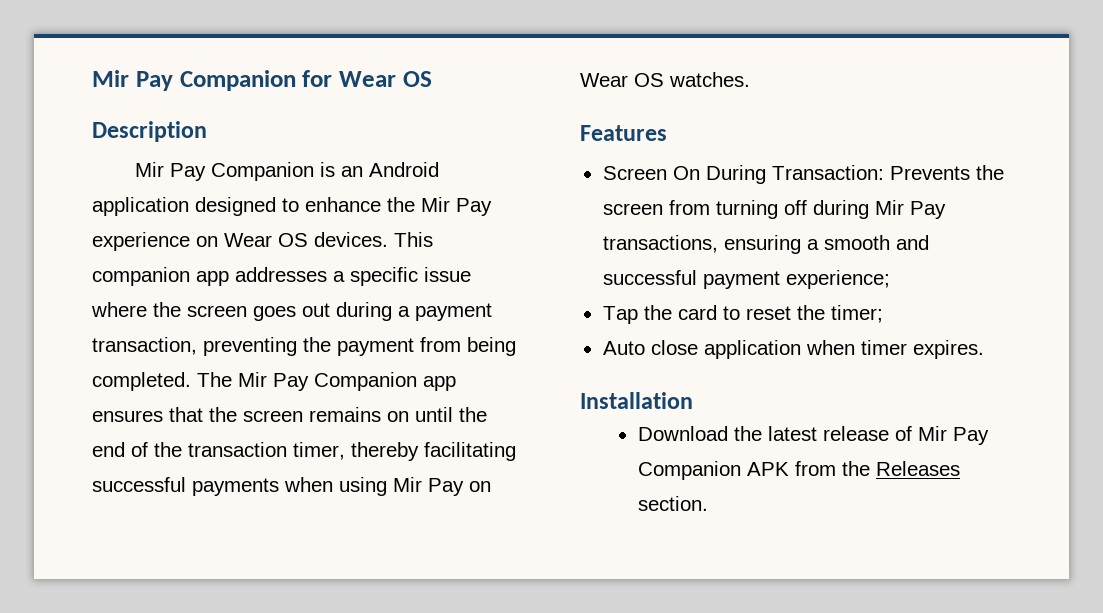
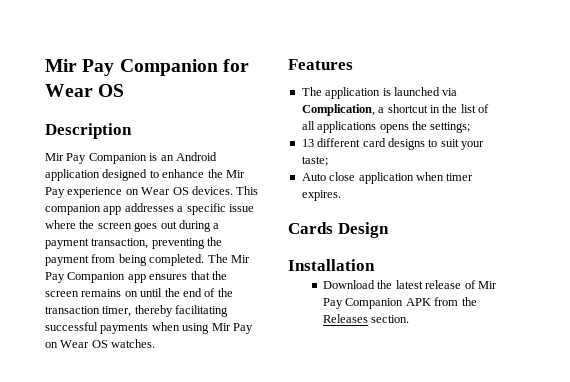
[602,165,1004,184] [602,200,946,219] [602,235,929,254] [602,270,890,289] [602,305,883,324] Screen On During Transaction: Prevents the screen from turning off during Mir Pay transactions, ensuring a smooth and successful payment experience; // Tap the card to reset the timer; -> [301,87,458,99] [301,104,489,116] [301,121,471,133] [301,138,484,150] [301,156,328,166] The application is launched via Complication, a shortcut in the list of all applications opens the settings; // 13 different card designs to suit your taste;
(984, 349) none -> [288,222,389,238] // Cards Design

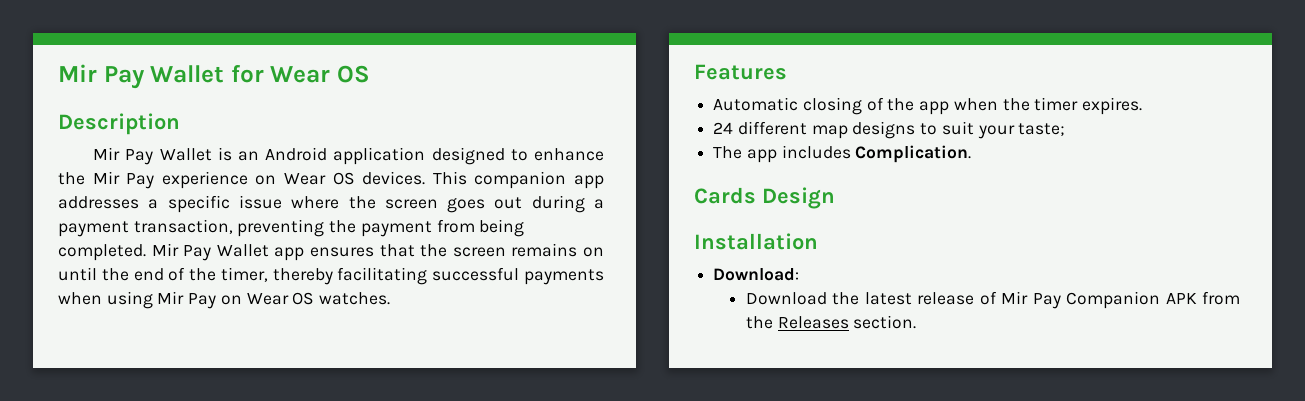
[45,59,218,76] Mir Pay Companion -> [58,64,225,89] Mir Pay Wallet
[88,153,147,164] Companion -> [159,148,212,161] Wallet
[207,254,250,263] [45,272,126,283] The Mir Pay Companion -> [151,243,269,261] Mir Pay Wallet
[45,306,100,314] transaction -> (217, 274) none
[301,87,458,99] [301,104,489,116] [301,121,471,133] [301,138,386,147] The application is launched via Complication, a shortcut in the list of all applications opens the settings; // 13 different card -> [713,97,1143,115] [713,121,848,139] Automatic closing of the app when the timer expires. // 24 different map
[301,172,474,184] [301,190,341,201] Auto close application when timer expires. -> [713,145,972,163] The app includes Complication.
(375, 265) none -> [713,268,800,281] // Download:

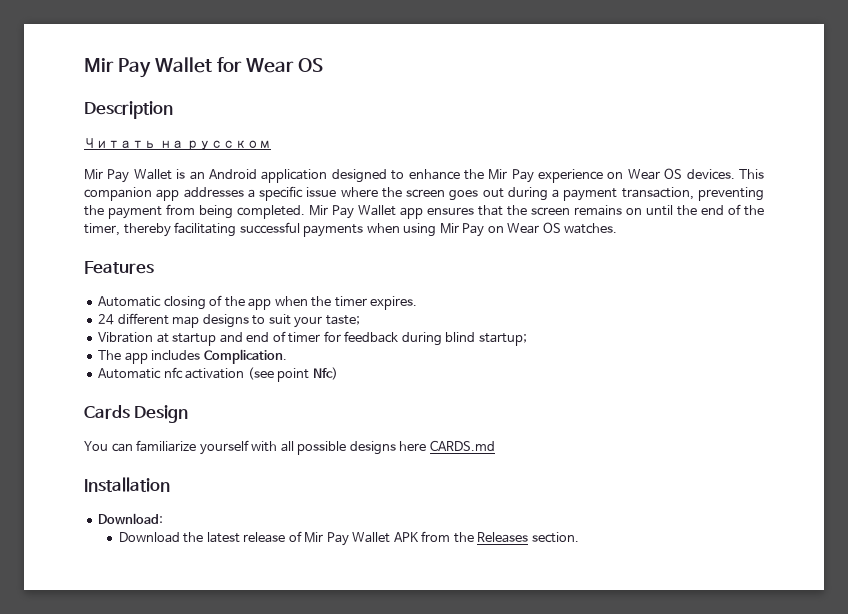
(180, 124) none -> [84,138,272,150] // Читать на русском
[713,145,972,163] [694,187,835,209] The app includes Complication. // Cards Design -> [98,331,527,346] [98,349,287,364] [98,367,338,382] [84,405,189,423] [84,440,495,455] Vibration at startup and end of timer for feedback during blind startup; // The app includes Complication. // Automatic nfc activation (see point Nfc) // Cards Design // You can familiarize yourself with all possible designs here CARDS.md
[1066,291,1161,309] Companion -> [352,532,391,543] Wallet

